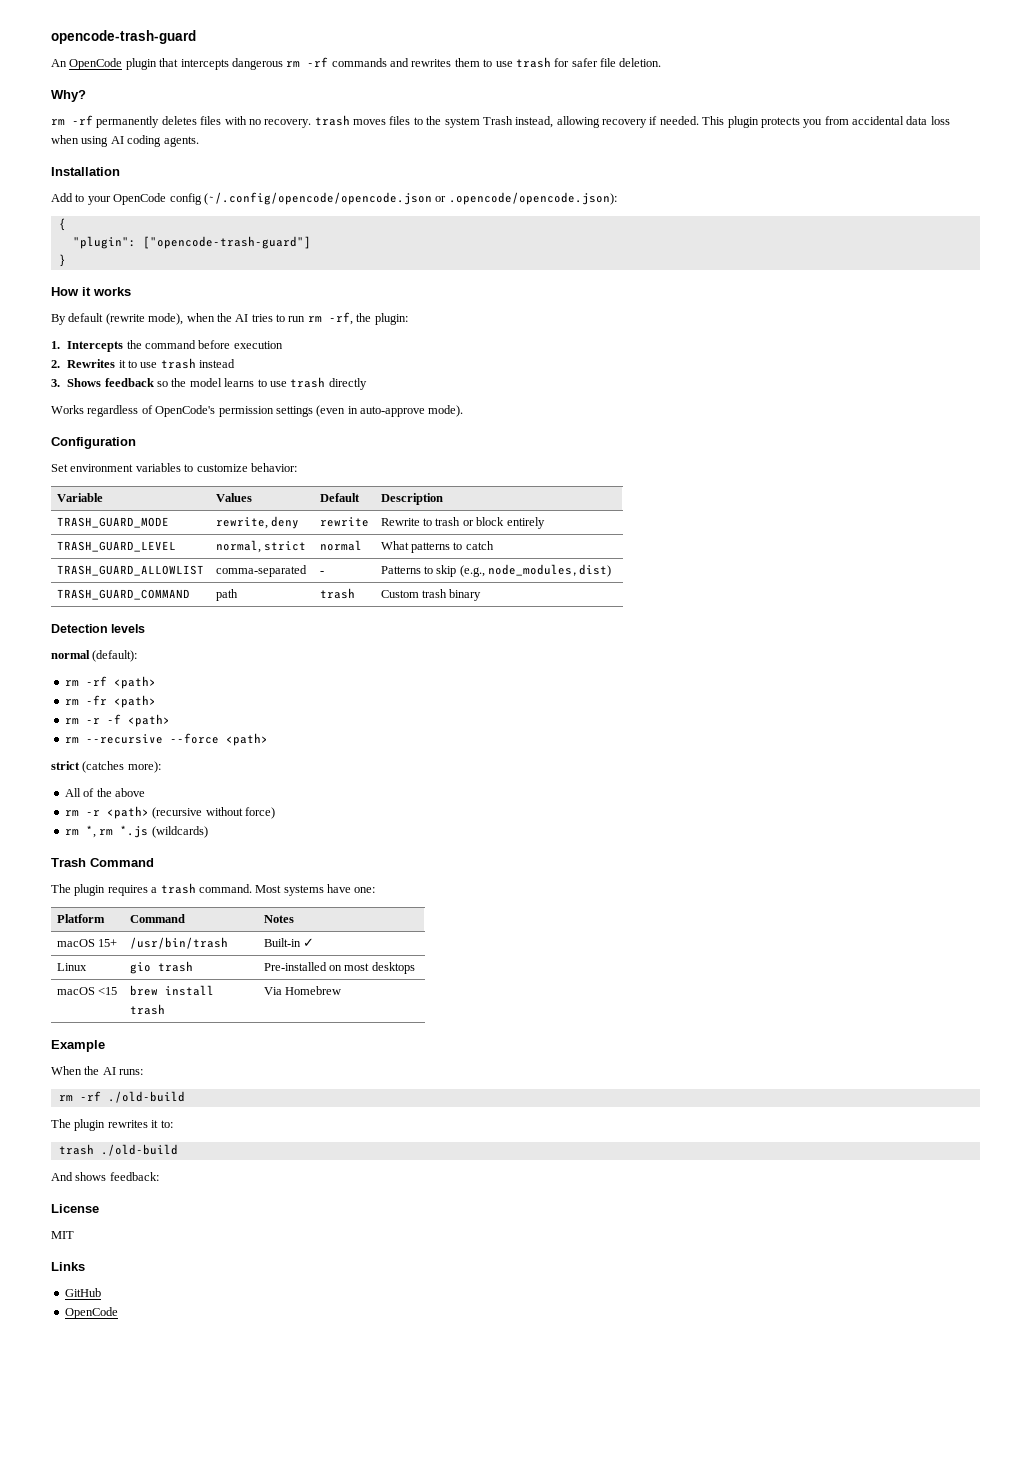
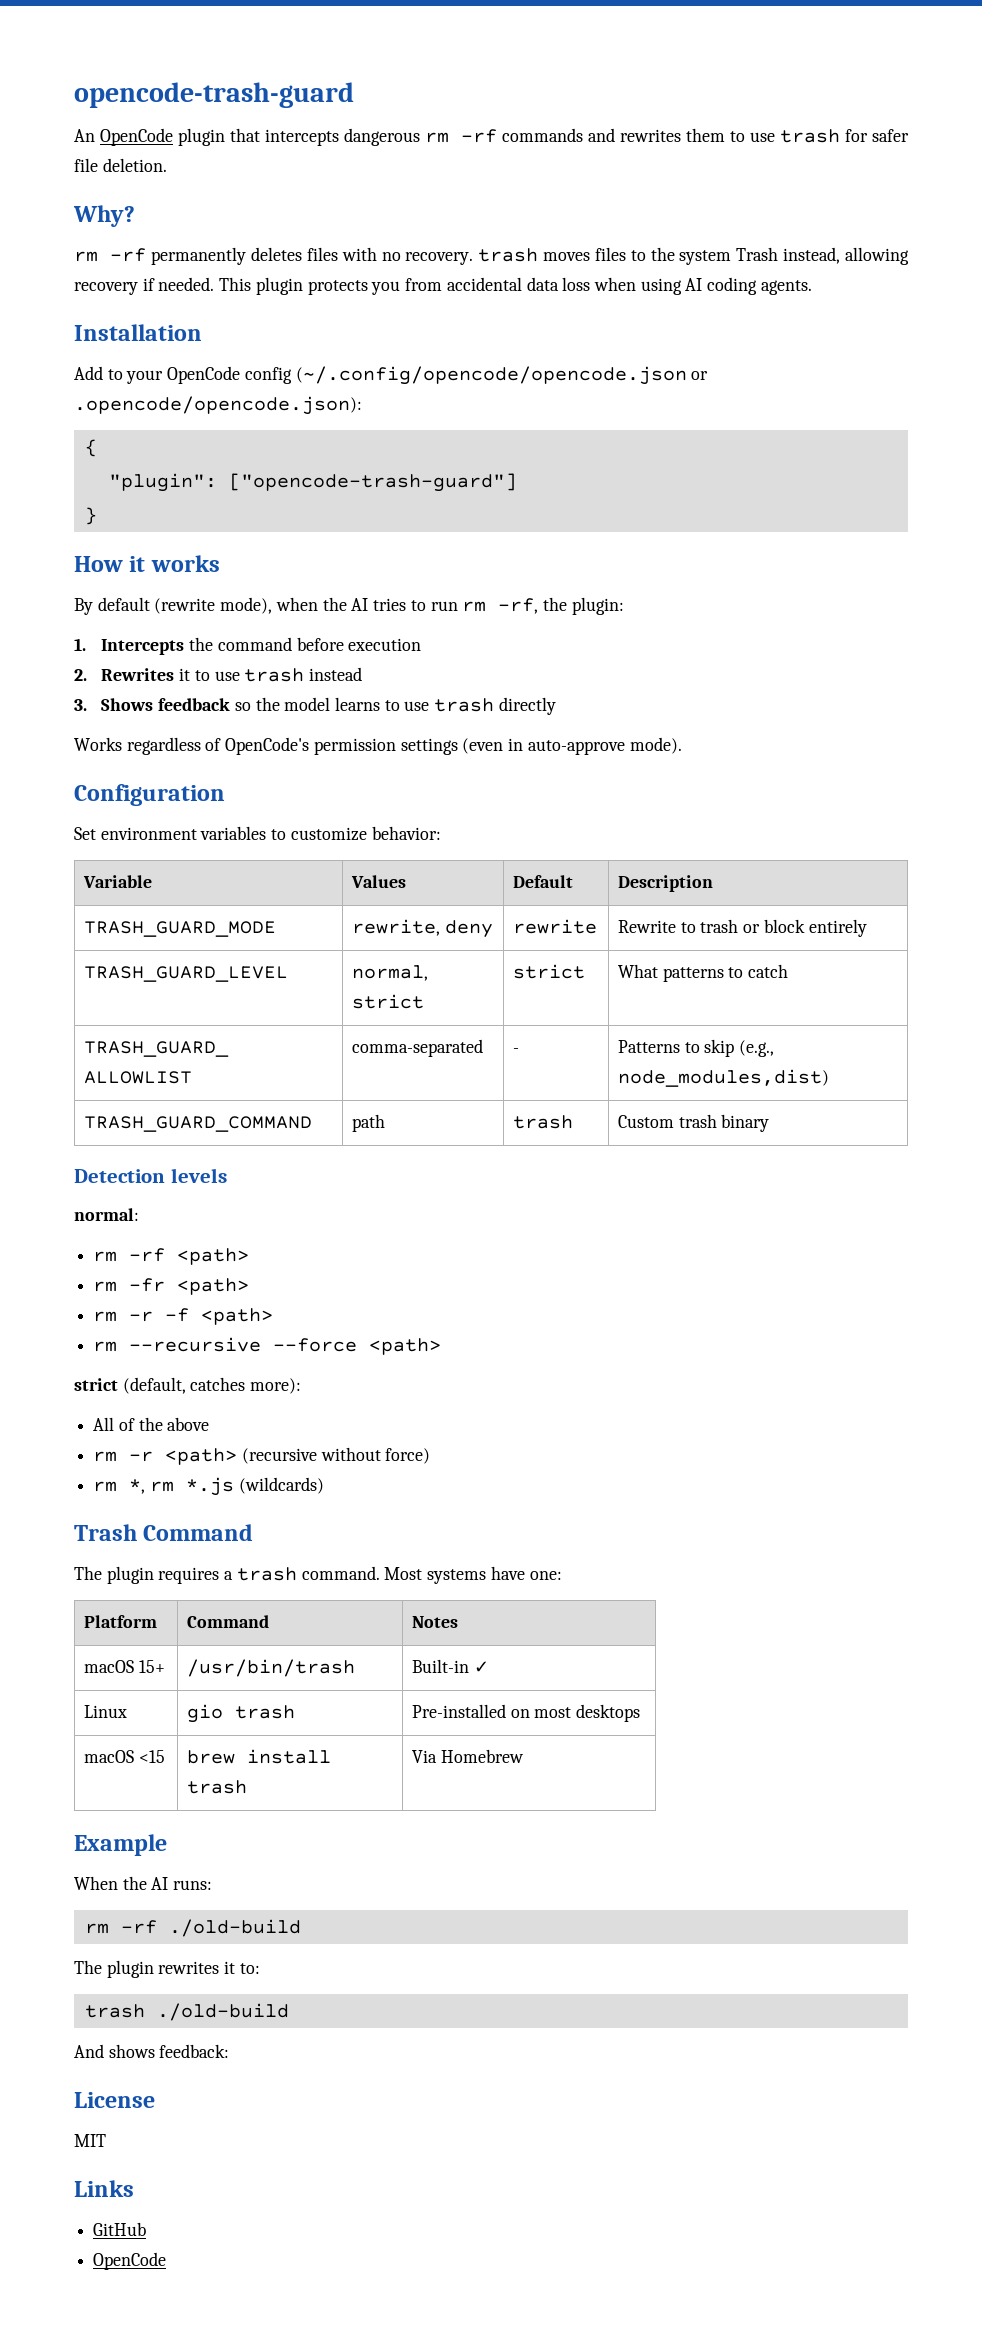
[319,540,362,551] normal -> [513,964,586,979] strict
[51,650,138,662] normal (default): -> [74,1208,139,1221] normal:
[82,761,125,773] (catches -> [122,1377,246,1394] (default, catches

